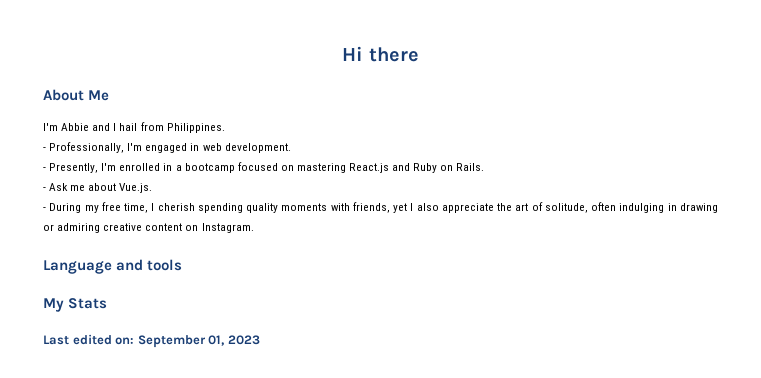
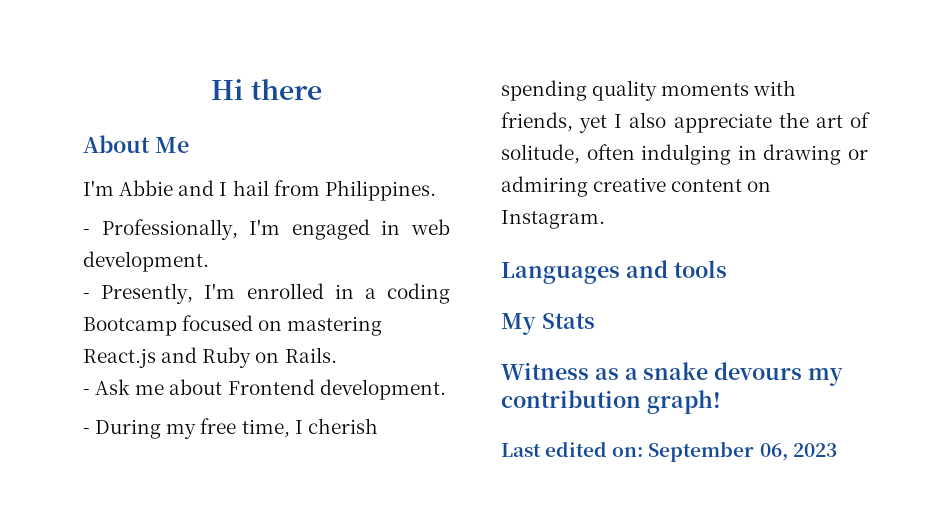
[184,163,235,173] bootcamp -> [387,283,451,304] [83,317,177,336] coding Bootcamp
[119,183,153,193] Vue.js. -> [227,379,446,400] Frontend development.
[43,260,112,274] Language -> [501,262,620,284] Languages
(108, 303) none -> [501,362,844,386] [501,390,721,414] // Witness as a snake devours my contribution graph!
[208,335,225,346] 01, -> [759,443,788,461] 06,

